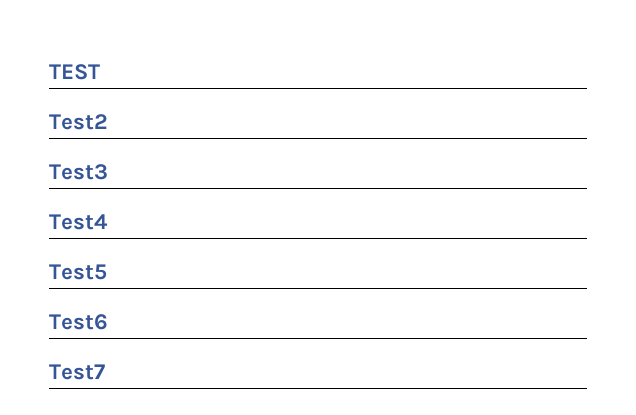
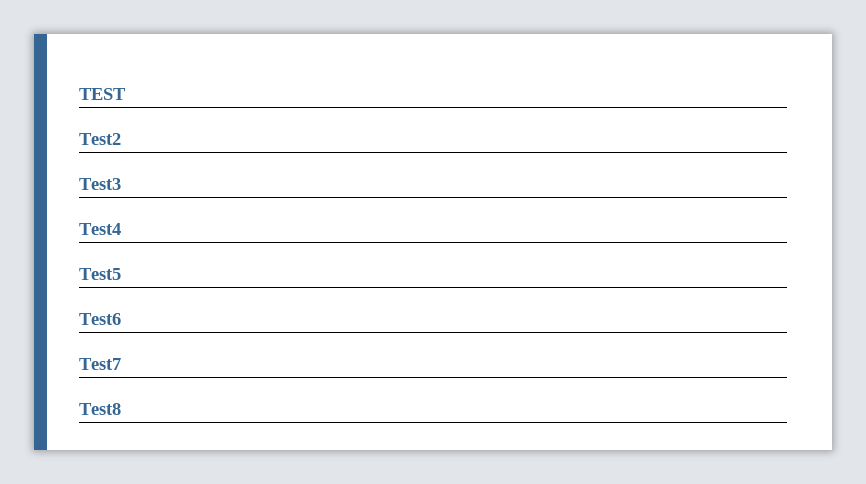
(105, 372) none -> [79,403,121,415] // Test8

